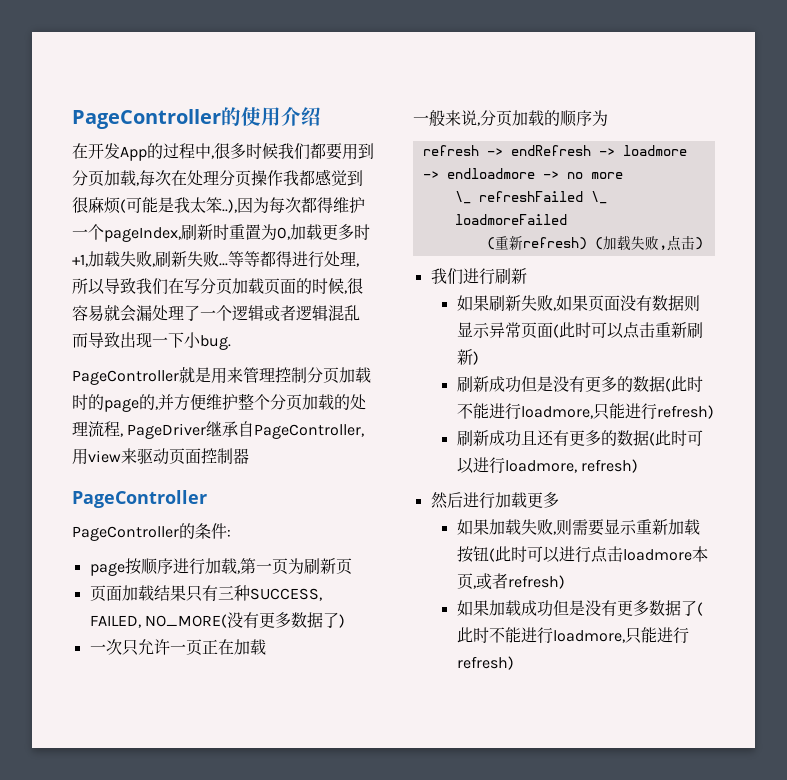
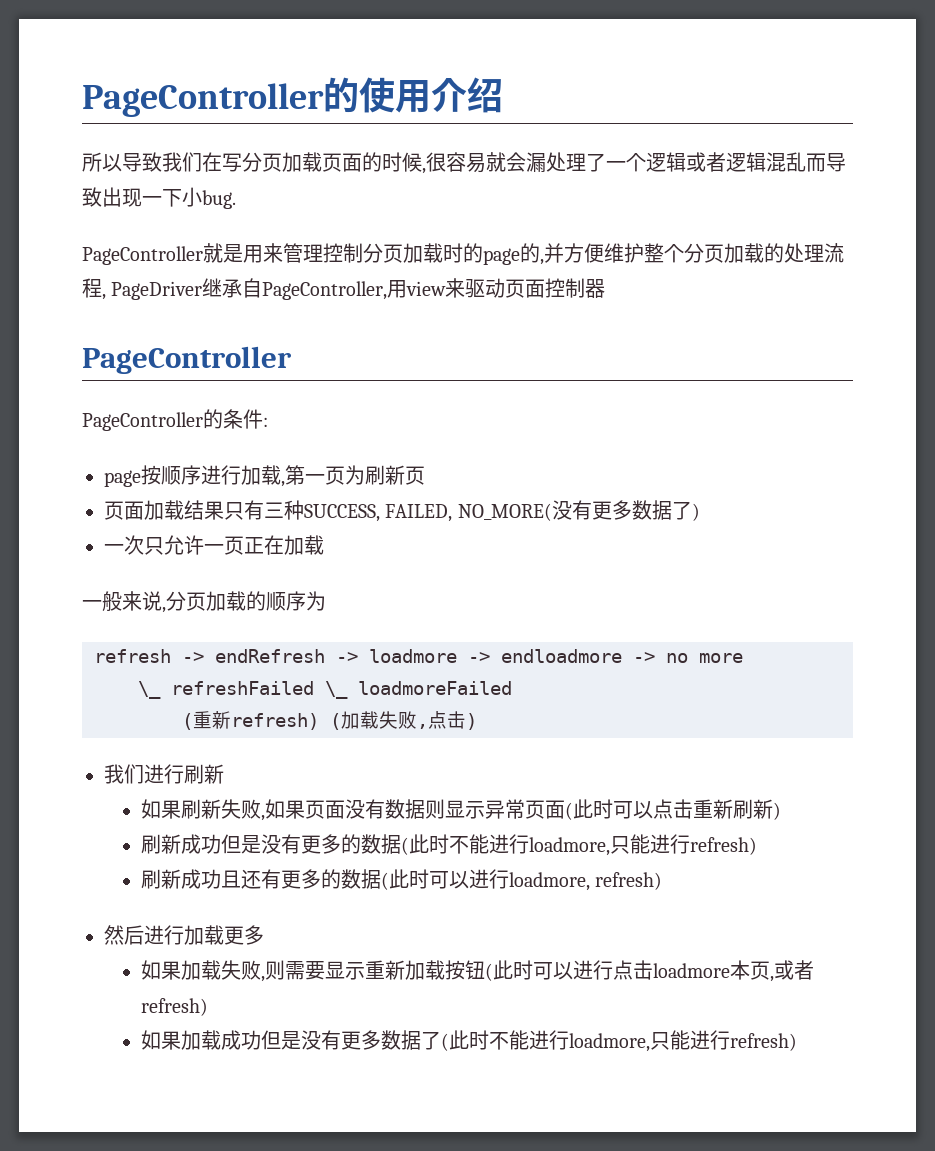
[72,143,374,161] [72,169,363,187] [72,197,365,214] [72,224,370,242] [72,251,359,268] 在开发App的过程中,很多时候我们都要用到分页加载,每次在处理分页操作我都感觉到很麻烦(可能是我太笨..),因为每次都得维护一个pageIndex,刷新时重置为0,加载更多时+1,加载失败,刷新失败...等等都得进行处理, -> (503, 95) none

